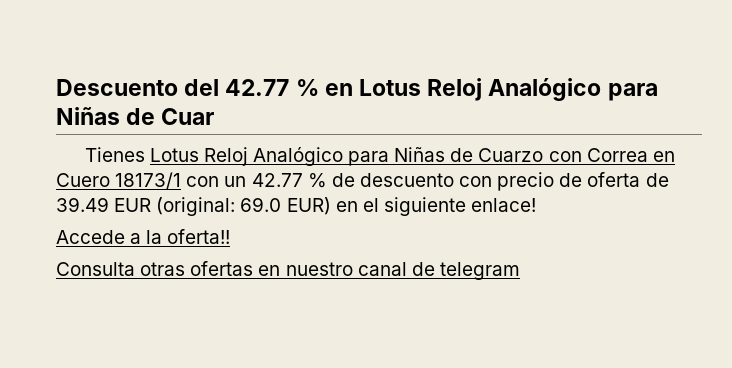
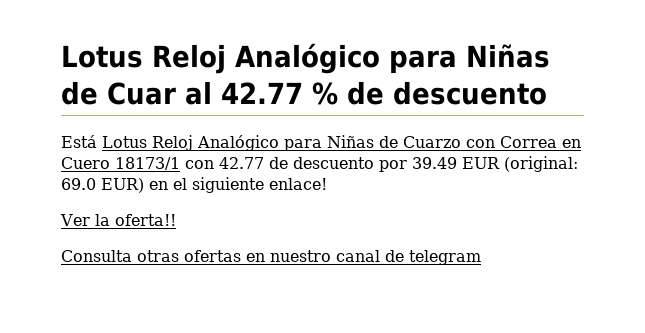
[56,79,353,97] Descuento del 42.77 % en -> (61, 56) none
[84,147,145,162] // Tienes -> [185,81,547,105] [61,135,97,148] al 42.77 % de descuento // Está
[224,172,669,191] un 42.77 % de descuento con precio de oferta de -> [219,157,407,172] 42.77 de descuento por
[56,230,142,244] Accede a -> [60,214,90,226] Ver

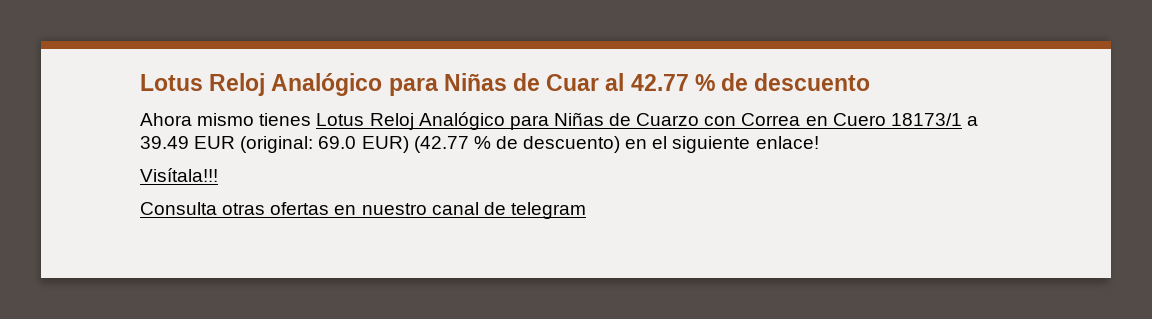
[61,135,97,148] Está -> [140,113,312,126] Ahora mismo tienes
[185,157,407,172] con 42.77 de descuento por -> [966,116,978,126] a
(144, 185) none -> [413,136,621,153] (42.77 % de descuento)
[60,214,176,226] Ver la oferta!! -> [140,168,218,182] Visítala!!!

